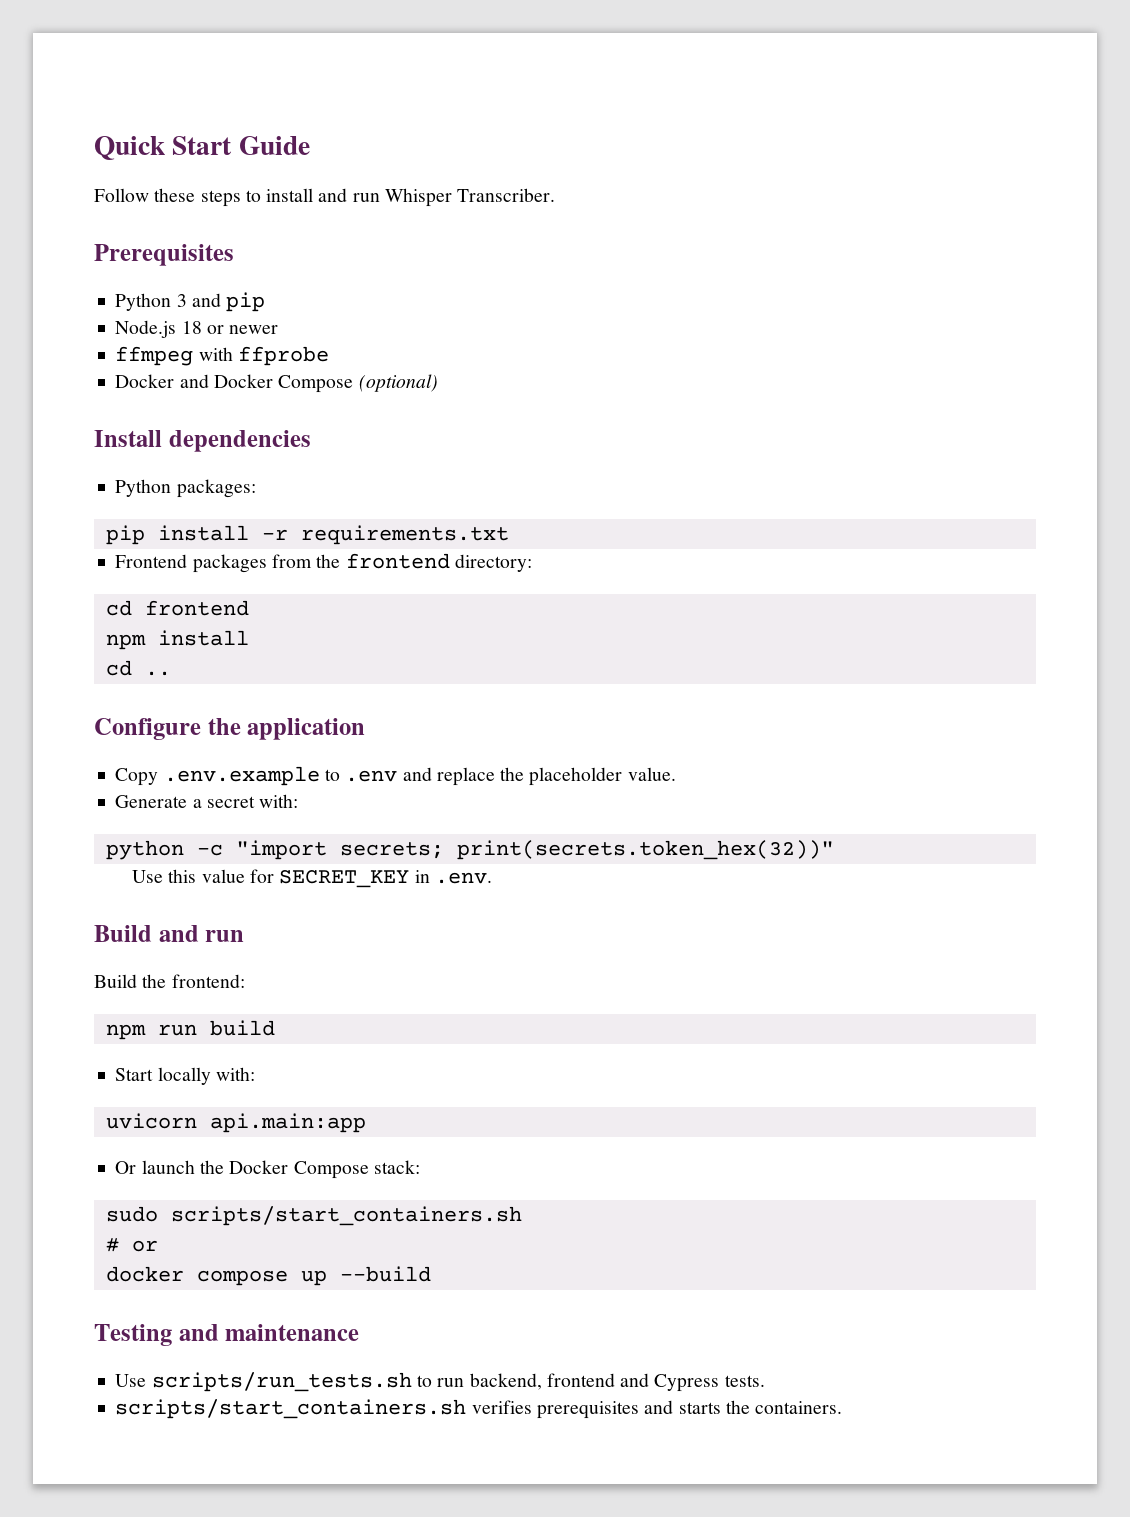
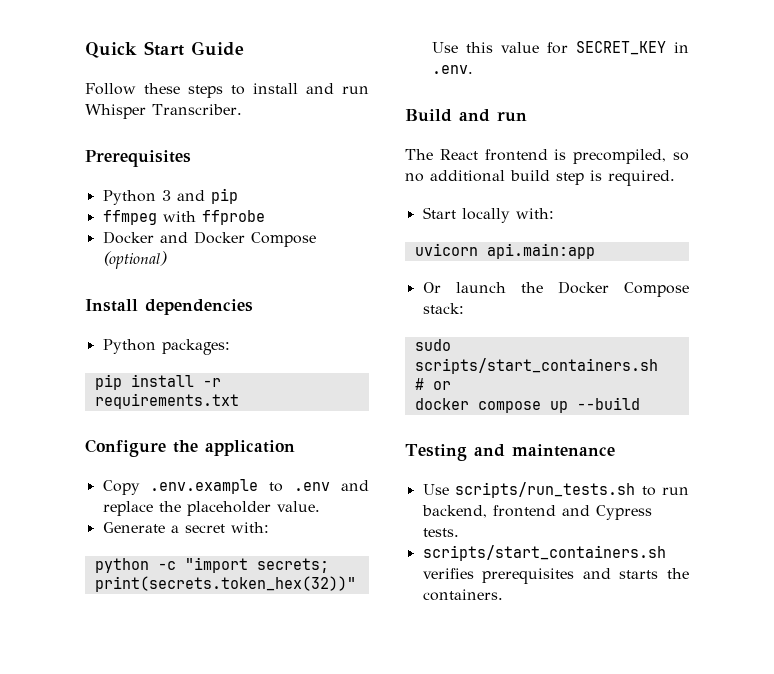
[115,320,279,338] // Node.js 18 or newer -> (238, 196) none
[115,553,532,573] [105,600,249,616] [105,630,249,650] [105,660,171,676] // Frontend packages from the frontend directory: // cd frontend // npm install // cd .. -> (239, 401) none
[94,974,245,988] [105,1020,275,1040] Build the frontend: // npm run build -> [405,149,689,164] [405,170,675,186] The React frontend is precompiled, so no additional build step is required.

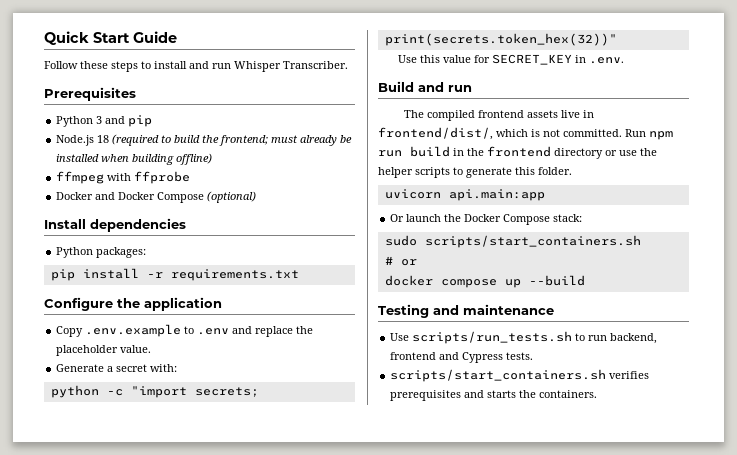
(238, 196) none -> [56,134,353,146] [56,153,213,165] // Node.js 18 (required to build the frontend; must already be installed when building offline)
[439,149,689,164] [405,170,675,186] [422,207,554,223] React frontend is precompiled, so no additional build step is required. // Start locally with: -> [426,110,594,121] [378,127,673,140] [378,146,657,159] [378,167,572,178] compiled frontend assets live in frontend/dist/, which is not committed. Run npm run build in the frontend directory or use the helper scripts to generate this folder.

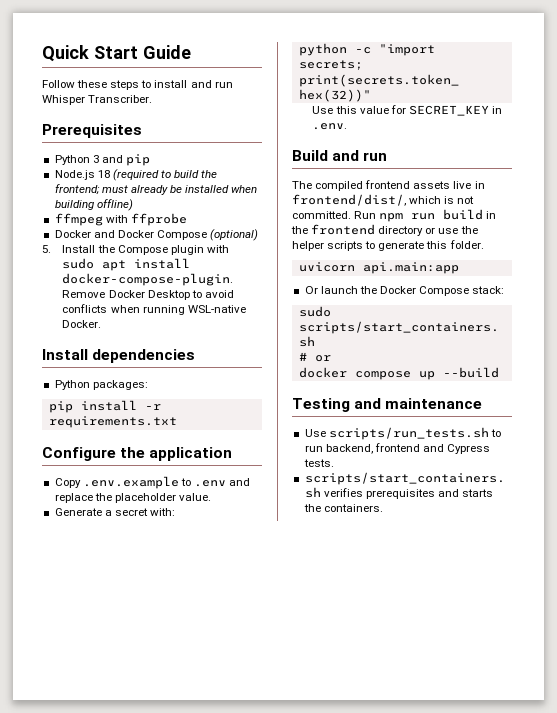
(257, 197) none -> [42,245,229,255] [62,258,191,271] [62,273,234,286] [62,290,234,300] [62,304,246,315] [62,320,102,328] // 5. Install the Compose plugin with sudo apt install docker-compose-plugin. Remove Docker Desktop to avoid conflicts when running WSL-native Docker.

